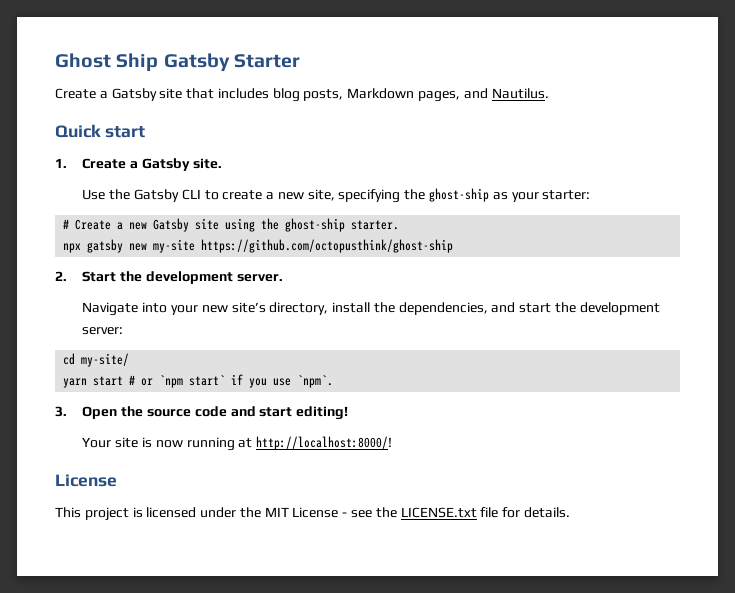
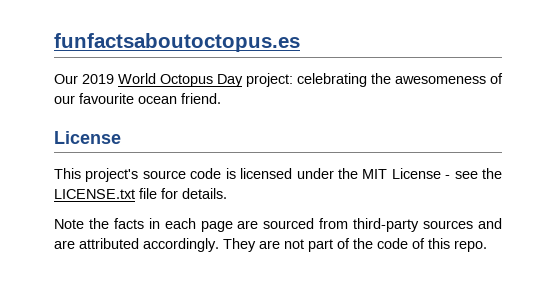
[55,53,300,72] [55,88,549,102] [55,124,145,138] [55,158,222,171] [82,188,591,203] [63,218,400,232] [63,239,454,253] [55,271,283,284] [82,302,660,316] [82,327,124,335] [63,353,130,367] [63,374,334,388] [55,406,349,420] [82,436,393,451] Ghost Ship Gatsby Starter // Create a Gatsby site that includes blog posts, Markdown pages, and Nautilus. // Quick start // 1. Create a Gatsby site. // Use the Gatsby CLI to create a new site, specifying the ghost-ship as your starter: // # Create a new Gatsby site using the ghost-ship starter. // npx gatsby new my-site https://github.com/octopusthink/ghost-ship // 2. Start the development server. // Navigate into your new site’s directory, install the dependencies, and start the development server: // cd my-site/ // yarn start # or `npm start` if you use `npm`. // 3. Open the source code and start editing! // Your site is now running at http://localhost:8000/! -> [54,33,300,52] [54,73,503,87] [54,93,221,104] funfactsaboutoctopus.es // Our 2019 World Octopus Day project: celebrating the awesomeness of our favourite ocean friend.
[84,507,129,521] project -> [85,168,222,182] project's source code
(570, 512) none -> [54,218,503,232] [54,238,487,252] // Note the facts in each page are sourced from third-party sources and are attributed accordingly. They are not part of the code of this repo.

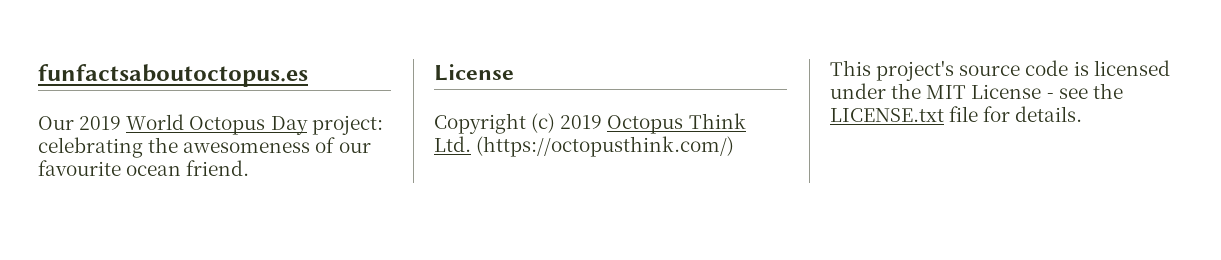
(121, 137) none -> [434,113,746,134] [434,136,735,157] // Copyright (c) 2019 Octopus Think Ltd. (https://octopusthink.com/)
[54,218,503,232] [54,238,487,252] // Note the facts in each page are sourced from third-party sources and are attributed accordingly. They are not part of the code of this repo. -> (1083, 114) none

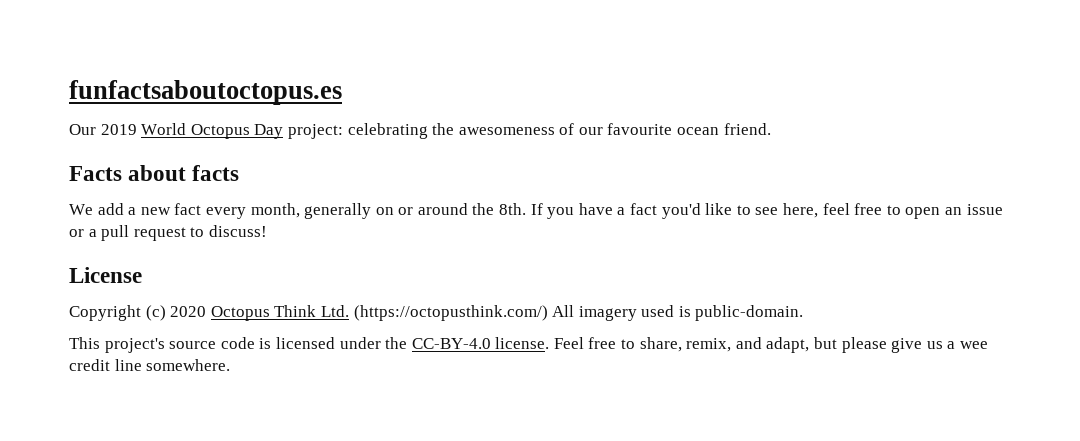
(250, 168) none -> [69,165,240,181] [69,203,1003,219] [69,225,267,241] // Facts about facts // We add a new fact every month, generally on or around the 8th. If you have a fact you'd like to see here, feel free to open an issue or a pull request to discuss!
[560,115,603,129] 2019 -> [170,306,207,317] 2020
(735, 146) none -> [552,305,804,321] All imagery used is public-domain.
[926,83,1123,99] [830,106,1083,122] MIT License - see the LICENSE.txt file for details. -> [411,337,988,353] [69,359,231,371] CC-BY-4.0 license. Feel free to share, remix, and adapt, but please give us a wee credit line somewhere.

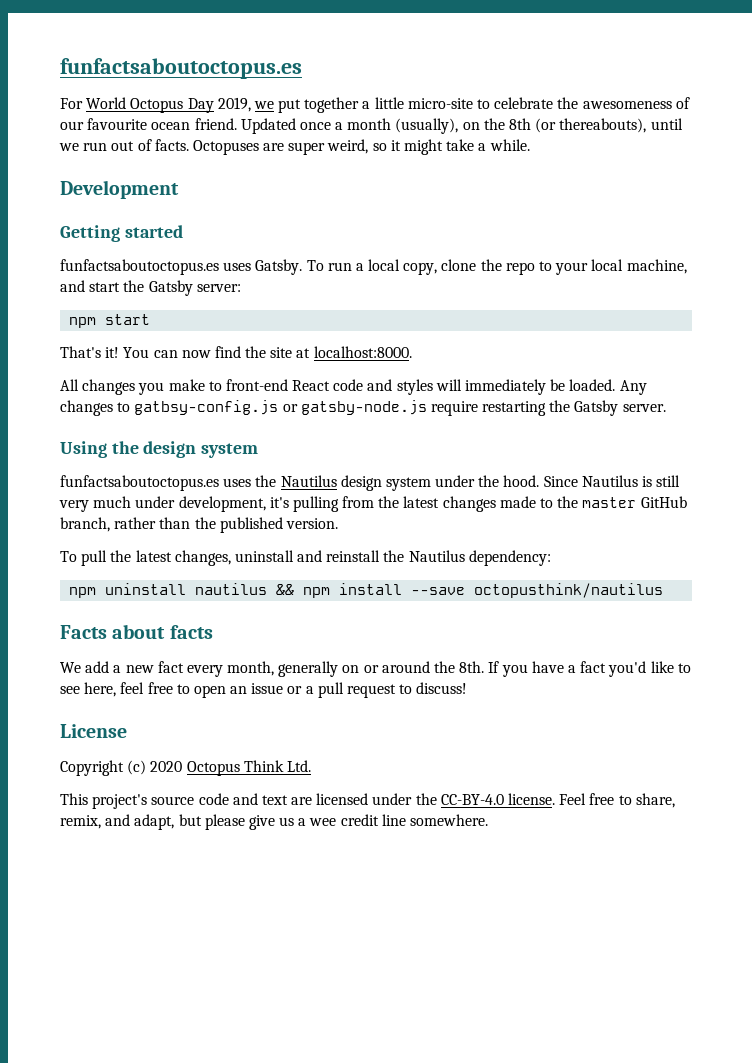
[69,124,137,135] Our 2019 -> [60,98,83,109] For
[287,123,428,139] project: celebrating -> [217,97,554,113] 2019, we put together a little micro-site to celebrate
(771, 129) none -> [240,118,683,134] [59,139,530,155] [60,180,179,199] [60,225,183,242] [60,259,687,275] [60,280,241,296] [69,314,151,328] [60,346,412,358] [60,379,647,395] [60,400,666,416] [60,441,259,458] [60,475,681,491] [59,496,687,512] [60,517,338,533] [60,550,551,566] [69,583,664,598] Updated once a month (usually), on the 8th (or thereabouts), until we run out of facts. Octopuses are super weird, so it might take a while. // Development // Getting started // funfactsaboutoctopus.es uses Gatsby. To run a local copy, clone the repo to your local machine, and start the Gatsby server: // npm start // That's it! You can now find the site at localhost:8000. // All changes you make to front-end React code and styles will immediately be loaded. Any changes to gatbsy-config.js or gatsby-node.js require restarting the Gatsby server. // Using the design system // funfactsaboutoctopus.es uses the Nautilus design system under the hood. Since Nautilus is still very much under development, it's pulling from the latest changes made to the master GitHub branch, rather than the published version. // To pull the latest changes, uninstall and reinstall the Nautilus dependency: // npm uninstall nautilus && npm install --save octopusthink/nautilus
[353,305,804,321] (https://octopusthink.com/) All imagery used is public-domain. -> (311, 766) none
[259,338,272,349] is -> [232,793,313,805] and text are

